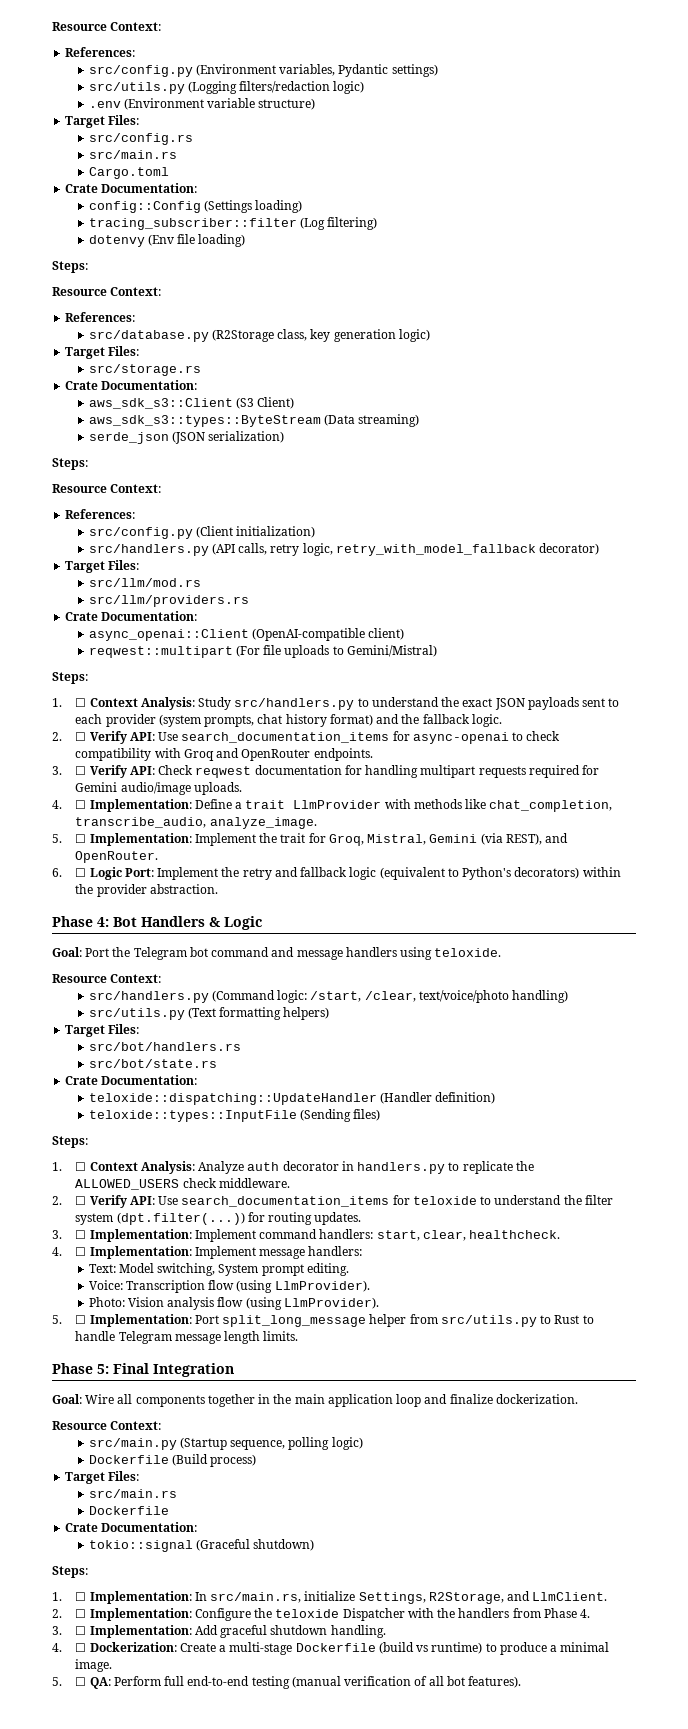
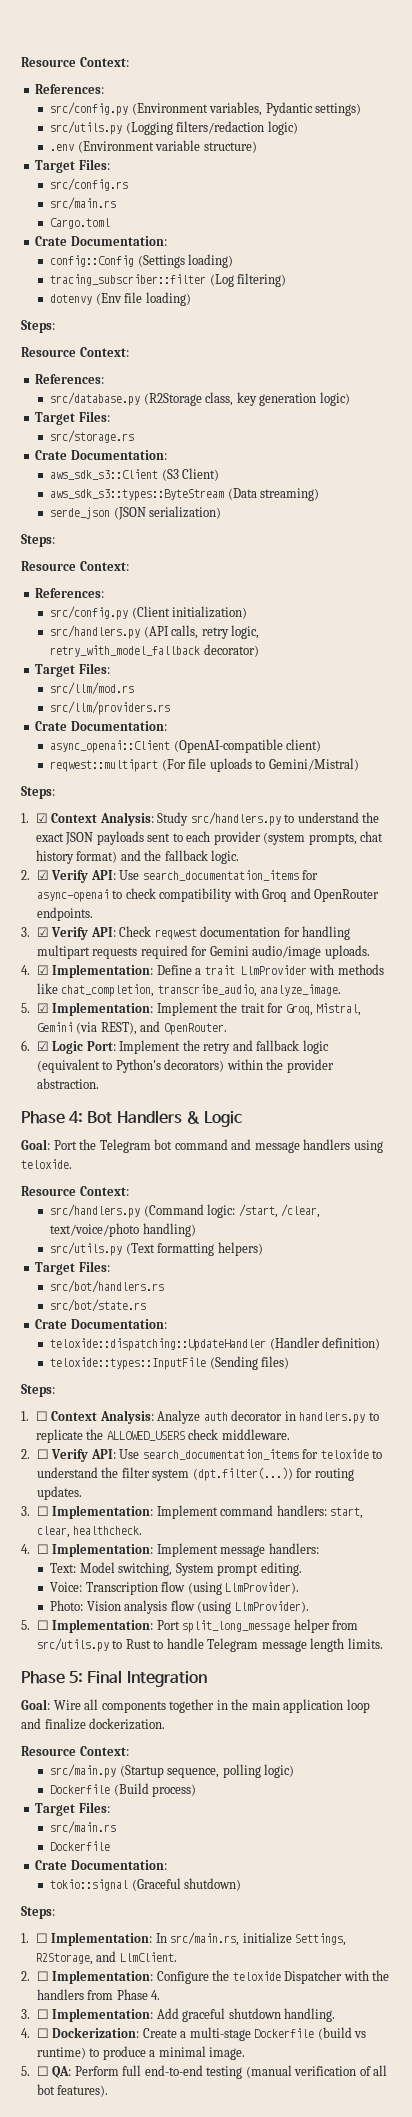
[75,698,87,707] ☐ -> [35,813,48,823] ☑
[75,732,87,741] ☐ -> [36,870,49,880] ☑
[75,766,87,775] ☐ -> [36,927,49,937] ☑
[75,800,87,809] ☐ -> [36,965,49,975] ☑
[75,834,87,843] ☐ -> [36,1003,49,1013] ☑
[75,868,87,877] ☐ -> [36,1041,49,1051] ☑

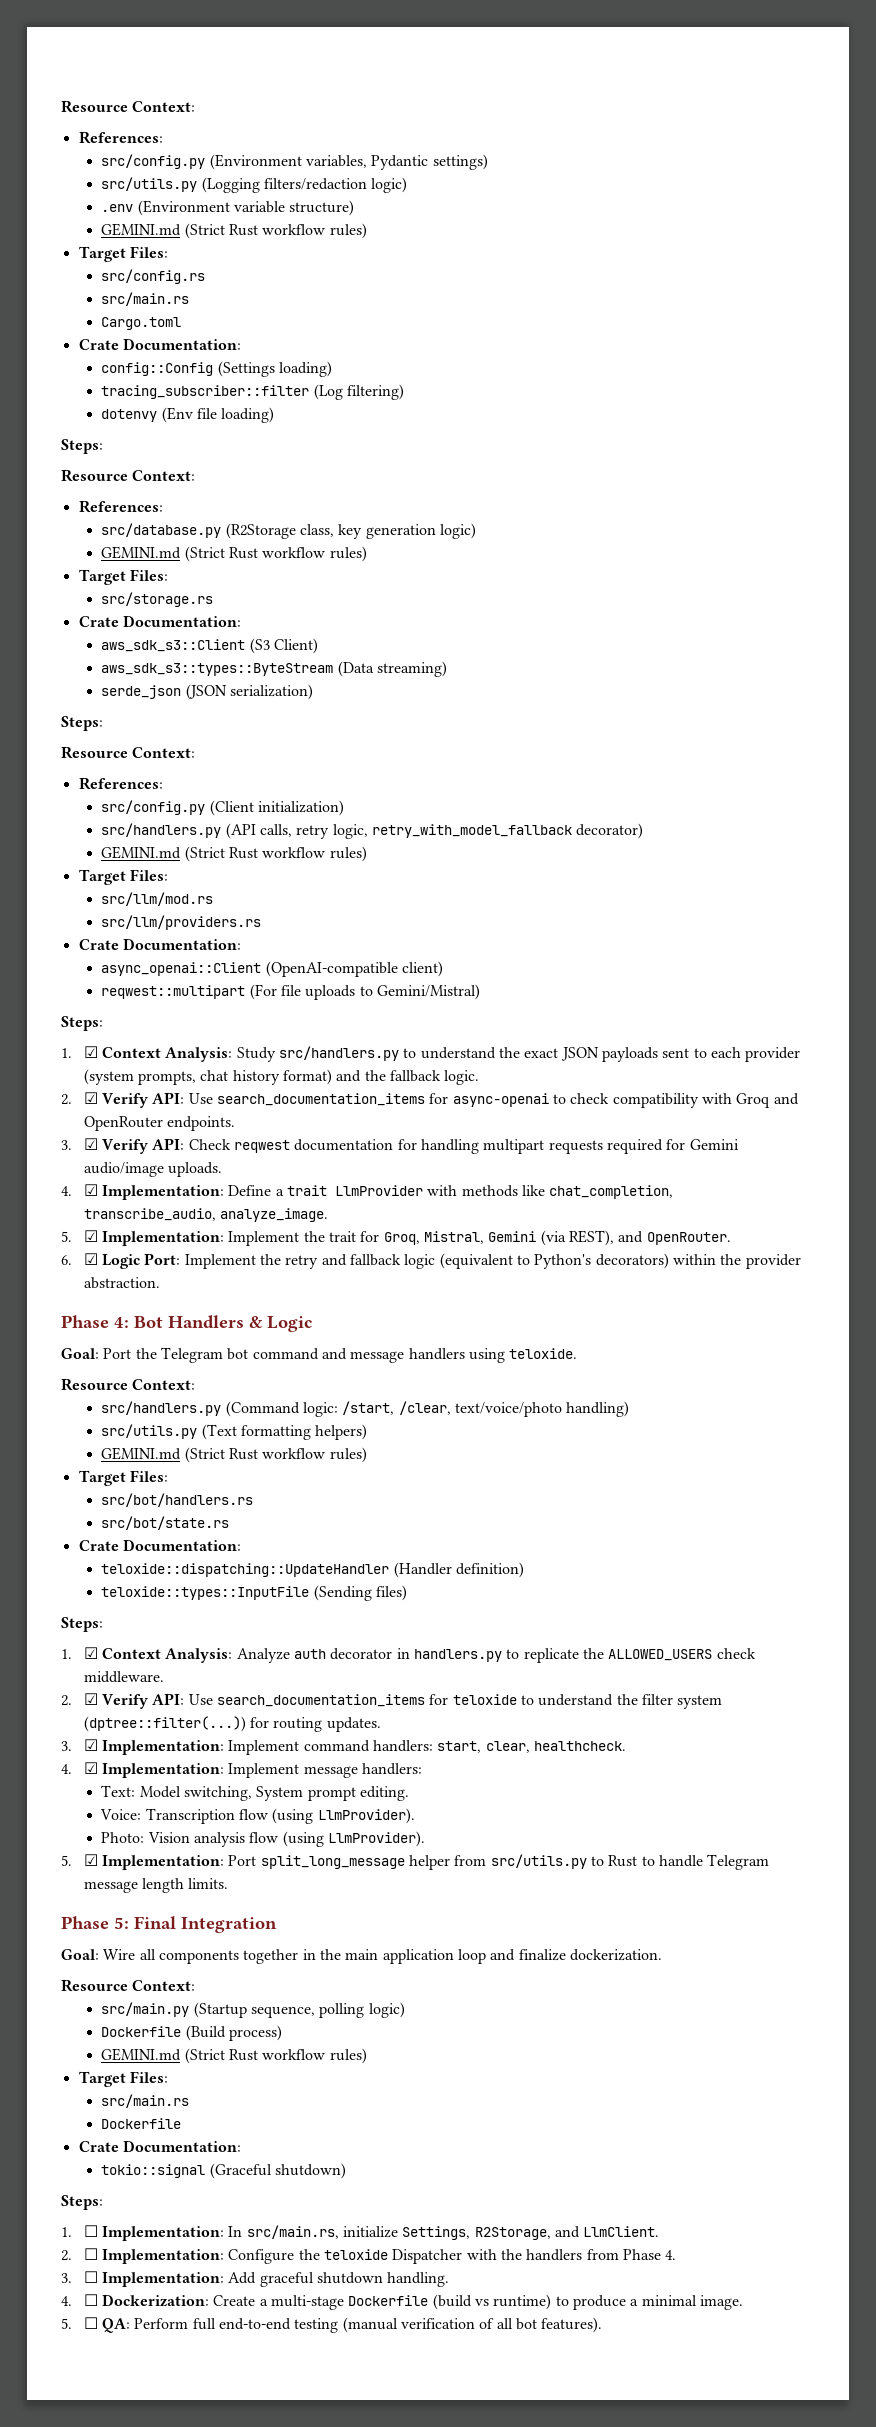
(257, 147) none -> [101,223,367,239] // GEMINI.md (Strict Rust workflow rules)
(350, 399) none -> [101,546,367,562] // GEMINI.md (Strict Rust workflow rules)
(259, 650) none -> [101,846,367,862] // GEMINI.md (Strict Rust workflow rules)
(263, 1249) none -> [101,1447,367,1463] // GEMINI.md (Strict Rust workflow rules)
[35,1411,48,1421] ☐ -> [83,1647,98,1659] ☑
[36,1449,49,1459] ☐ -> [83,1693,98,1705] ☑
[192,1467,293,1481] (dpt.filter(...)) -> [83,1716,246,1732] (dptree::filter(...))
[36,1506,49,1516] ☐ -> [83,1739,98,1751] ☑
[36,1544,49,1554] ☐ -> [83,1762,98,1774] ☑
[36,1620,49,1630] ☐ -> [83,1854,98,1866] ☑
(197, 1790) none -> [101,2048,367,2064] // GEMINI.md (Strict Rust workflow rules)

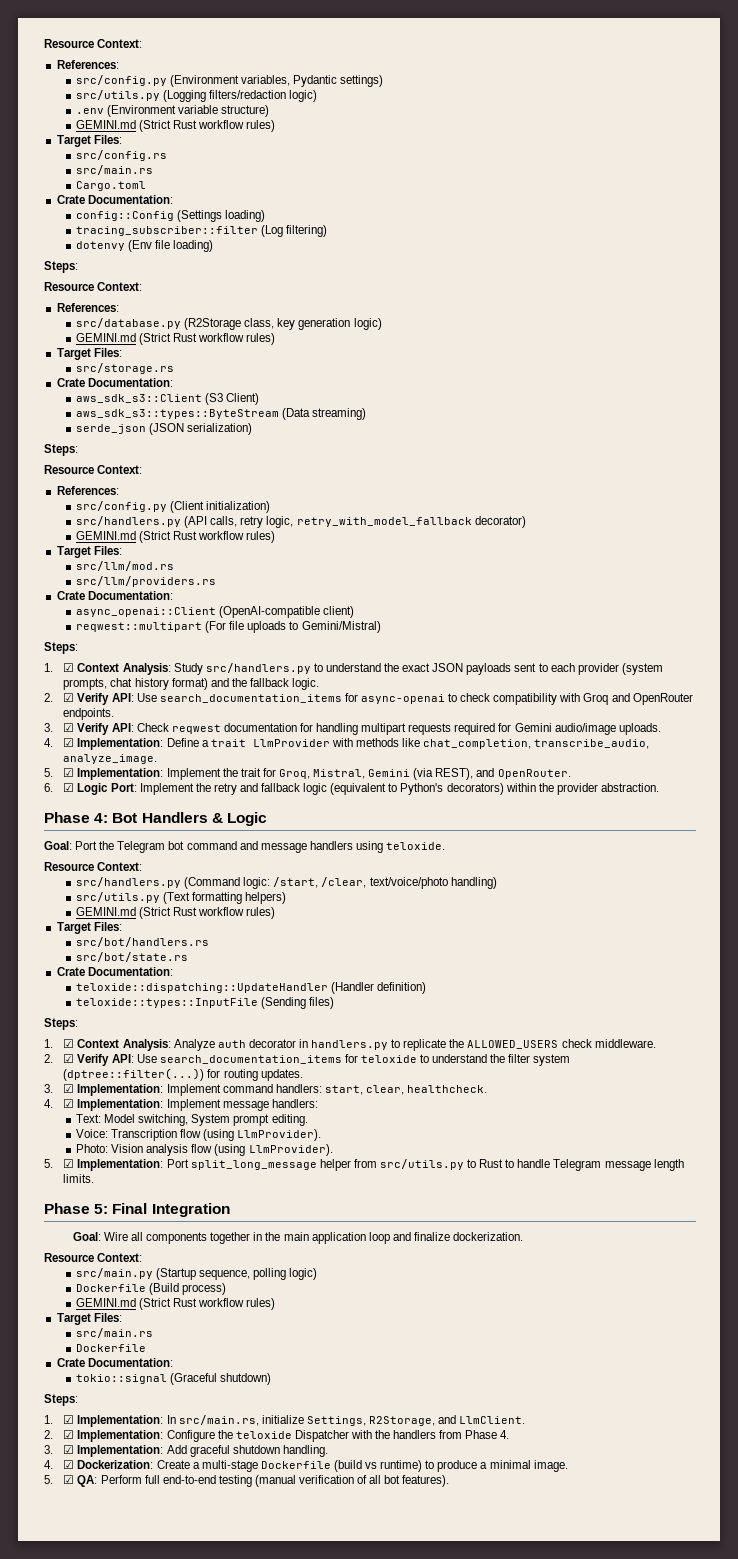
[83,2225,98,2237] ☐ -> [63,1415,75,1424] ☑
[83,2248,98,2260] ☐ -> [63,1430,75,1439] ☑
[83,2271,98,2283] ☐ -> [63,1445,75,1454] ☑
[83,2294,98,2306] ☐ -> [63,1460,75,1469] ☑
[83,2317,98,2329] ☐ -> [63,1475,75,1484] ☑

